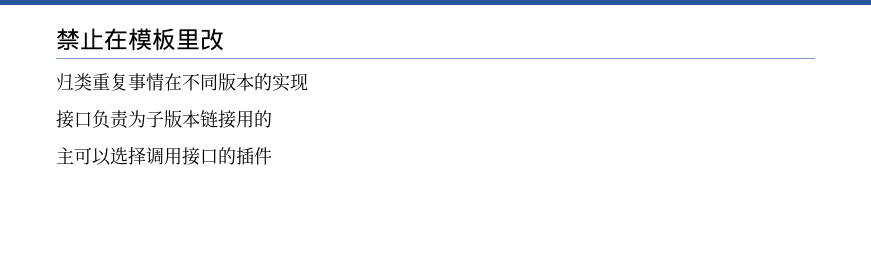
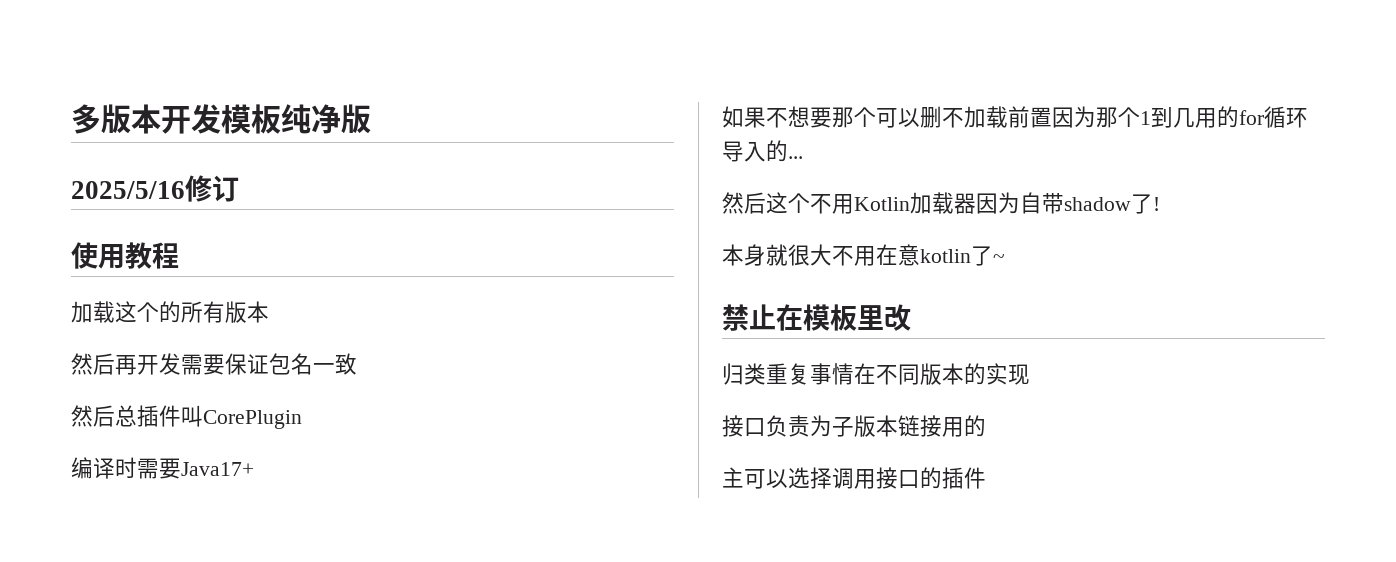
(56, 39) none -> [71,104,371,134] [71,175,239,202] [71,242,179,269] [71,301,269,323] [71,353,357,375] [71,405,302,429] [71,457,254,479] [722,106,1308,128] [722,140,803,162] [722,192,1160,214] [722,244,1005,266] 多版本开发模板纯净版 // 2025/5/16修订 // 使用教程 // 加载这个的所有版本 // 然后再开发需要保证包名一致 // 然后总插件叫CorePlugin // 编译时需要Java17+ // 如果不想要那个可以删不加载前置因为那个1到几用的for循环导入的... // 然后这个不用Kotlin加载器因为自带shadow了! // 本身就很大不用在意kotlin了~ //

